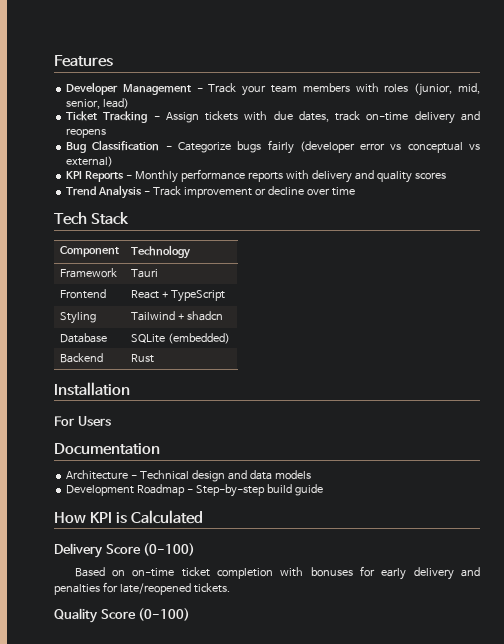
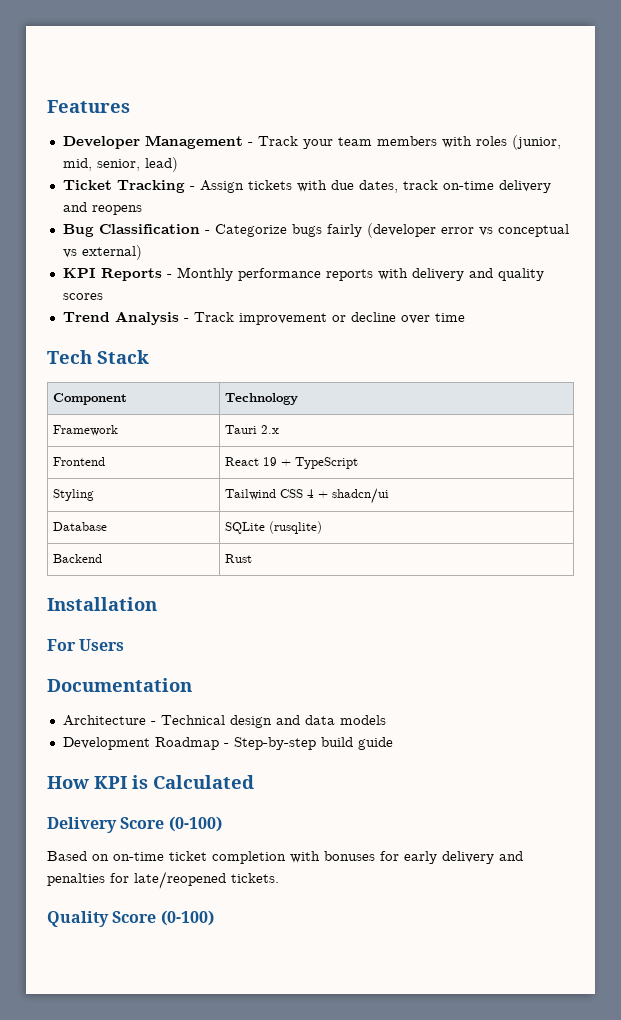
(158, 273) none -> [261,425,280,434] 2.x
(159, 294) none -> [263,457,278,466] 19
[177,311,223,321] + shadcn -> [280,488,390,504] CSS 4 + shadcn/ui
[167,333,230,344] (embedded) -> [269,521,323,534] (rusqlite)

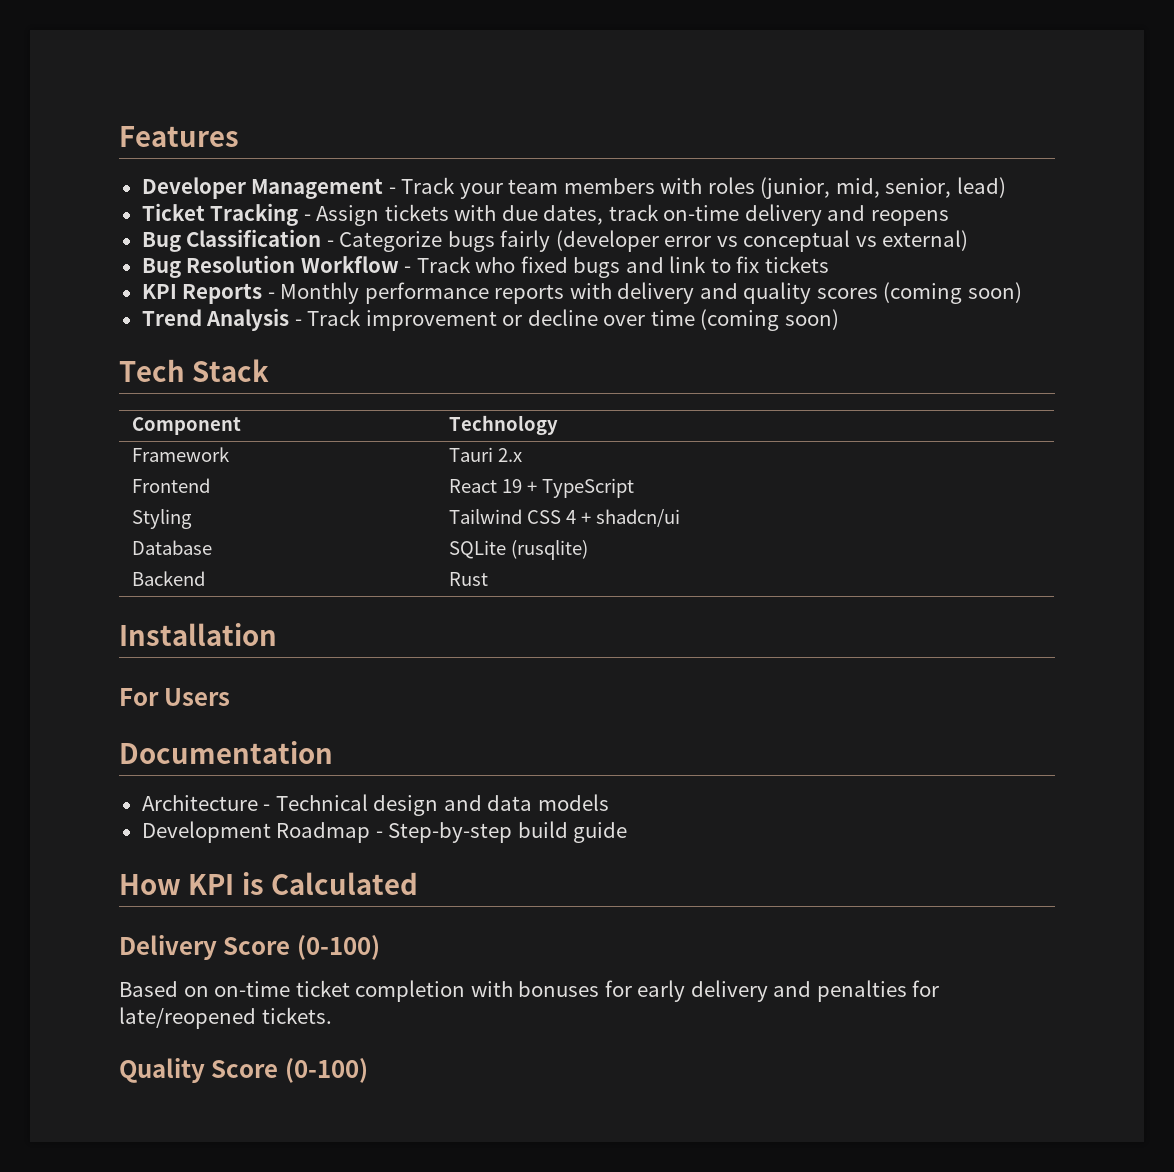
(142, 252) none -> [141,255,829,278] // Bug Resolution Workflow - Track who fixed bugs and link to fix tickets
(103, 296) none -> [883,282,1022,304] (coming soon)
(465, 317) none -> [700,309,839,331] (coming soon)

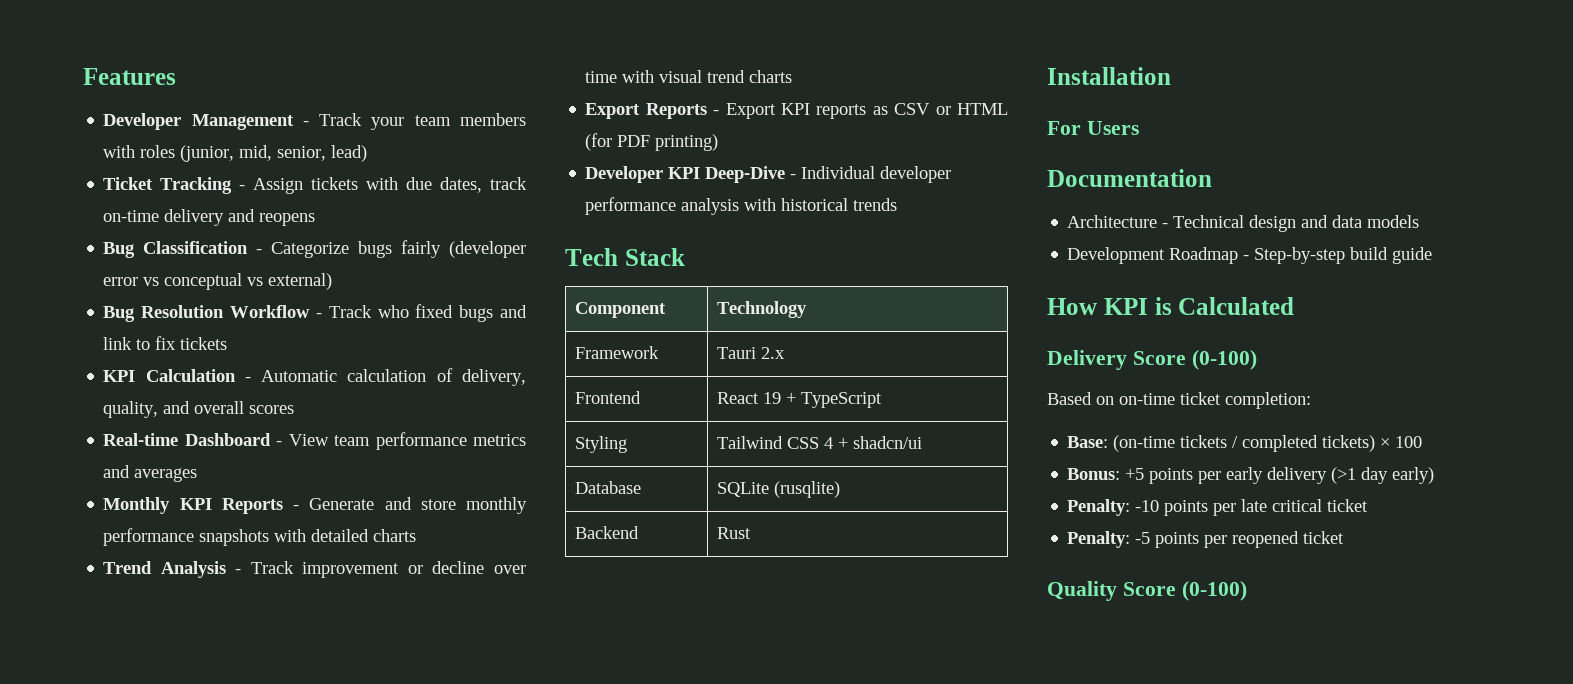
[182,282,1022,304] Reports - Monthly performance reports with delivery and quality scores (coming soon) -> [145,368,526,386] [103,401,295,418] [103,432,526,450] [103,465,198,482] [103,497,527,514] [103,528,417,546] Calculation - Automatic calculation of delivery, quality, and overall scores // Real-time Dashboard - View team performance metrics and averages // Monthly KPI Reports - Generate and store monthly performance snapshots with detailed charts
[700,309,839,331] (coming soon) -> [622,70,793,83] [585,103,1008,119] [585,133,719,151] [585,166,952,183] [585,197,898,215] with visual trend charts // Export Reports - Export KPI reports as CSV or HTML (for PDF printing) // Developer KPI Deep-Dive - Individual developer performance analysis with historical trends
[355,980,940,1002] [119,1007,332,1029] completion with bonuses for early delivery and penalties for late/reopened tickets. -> [1225,392,1311,409] [1067,435,1423,452] [1067,467,1435,484] [1067,499,1369,516] [1067,531,1345,548] completion: // Base: (on-time tickets / completed tickets) × 100 // Bonus: +5 points per early delivery (>1 day early) // Penalty: -10 points per late critical ticket // Penalty: -5 points per reopened ticket

